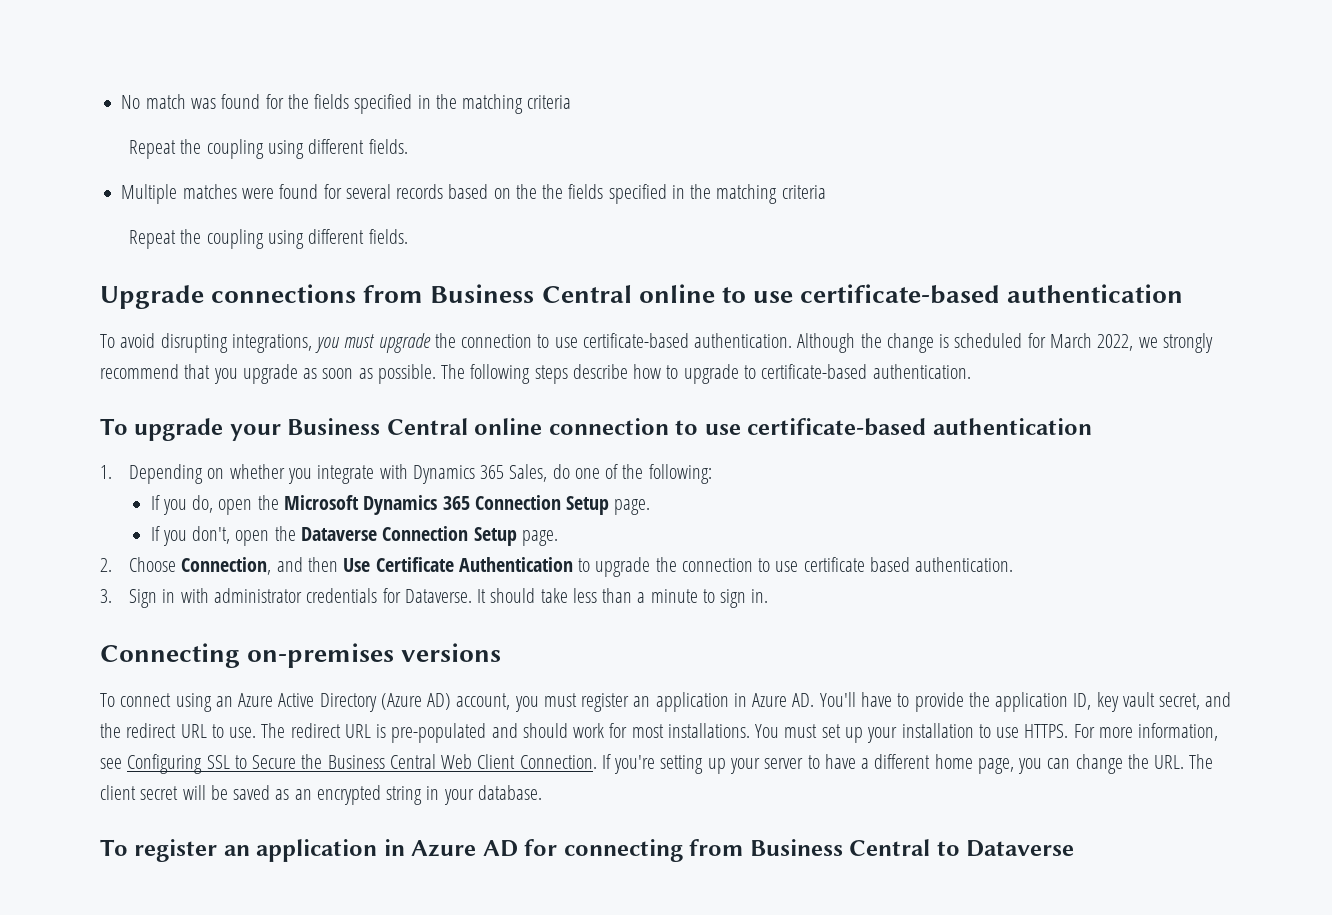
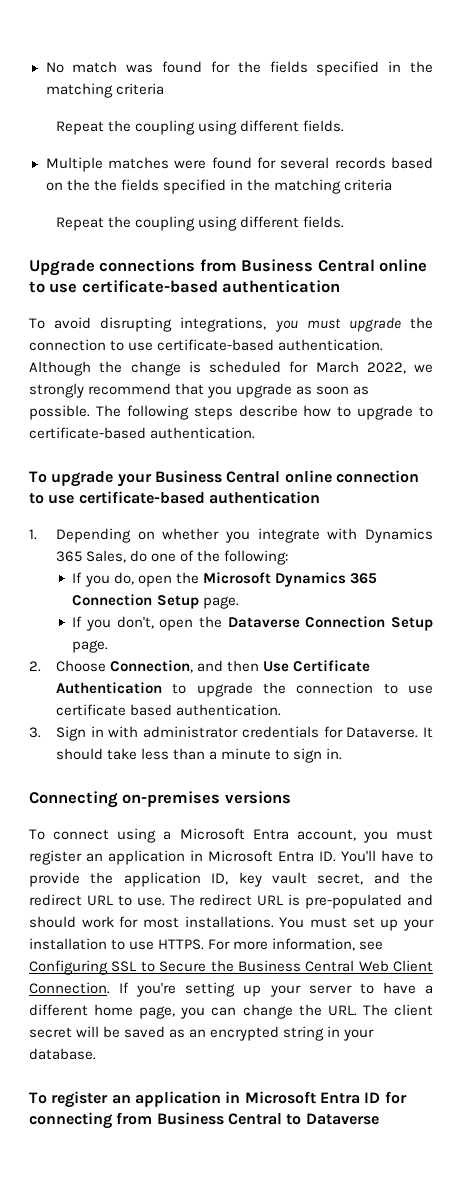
[215,693,452,712] an Azure Active Directory (Azure AD) -> [163,828,289,840] a Microsoft Entra
[752,693,815,707] Azure AD. -> [208,850,336,862] Microsoft Entra ID.
[411,840,518,857] Azure AD -> [244,1091,381,1104] Microsoft Entra ID

